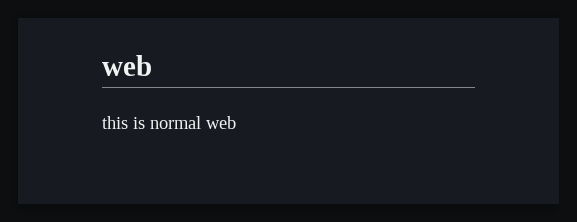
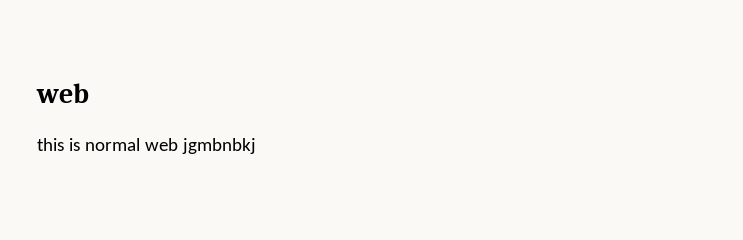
(236, 122) none -> [181,138,256,154] jgmbnbkj

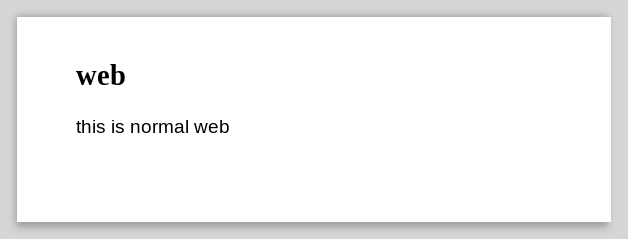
[181,138,256,154] jgmbnbkj -> (231, 126) none

